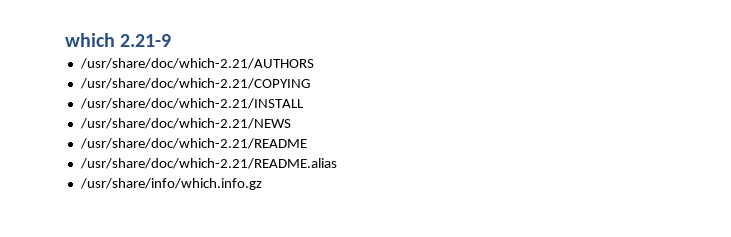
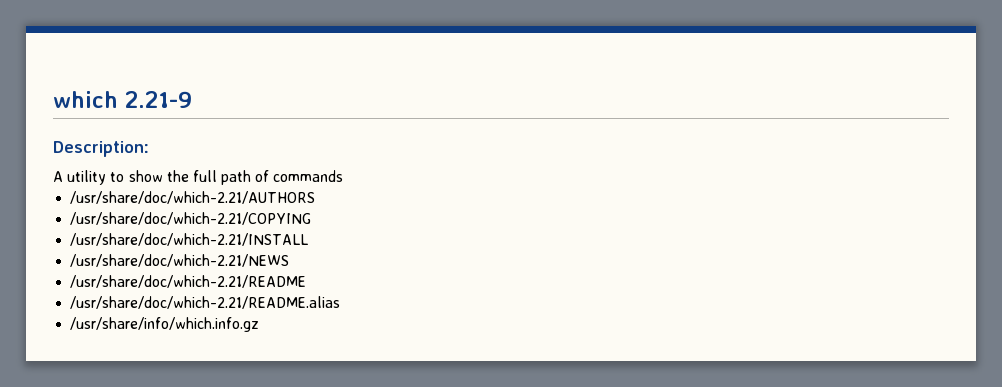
(172, 40) none -> [53,141,149,157] [53,170,344,185] // Description: // A utility to show the full path of commands

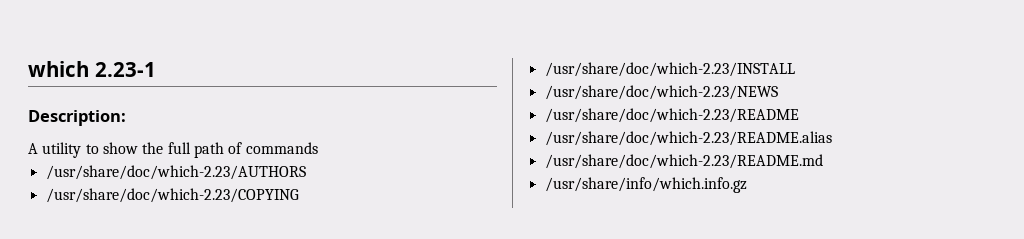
[125,91,192,108] 2.21-9 -> [94,62,156,77] 2.23-1
[70,191,316,204] [70,212,312,225] [70,233,309,246] [70,254,290,267] [70,275,307,288] [70,296,341,309] /usr/share/doc/which-2.21/AUTHORS // /usr/share/doc/which-2.21/COPYING // /usr/share/doc/which-2.21/INSTALL // /usr/share/doc/which-2.21/NEWS // /usr/share/doc/which-2.21/README // /usr/share/doc/which-2.21/README.alias -> [45,165,306,180] [45,188,299,203] [544,62,795,77] [544,85,778,100] [544,108,799,123] [544,131,832,146] [544,154,823,169] /usr/share/doc/which-2.23/AUTHORS // /usr/share/doc/which-2.23/COPYING // /usr/share/doc/which-2.23/INSTALL // /usr/share/doc/which-2.23/NEWS // /usr/share/doc/which-2.23/README // /usr/share/doc/which-2.23/README.alias // /usr/share/doc/which-2.23/README.md

